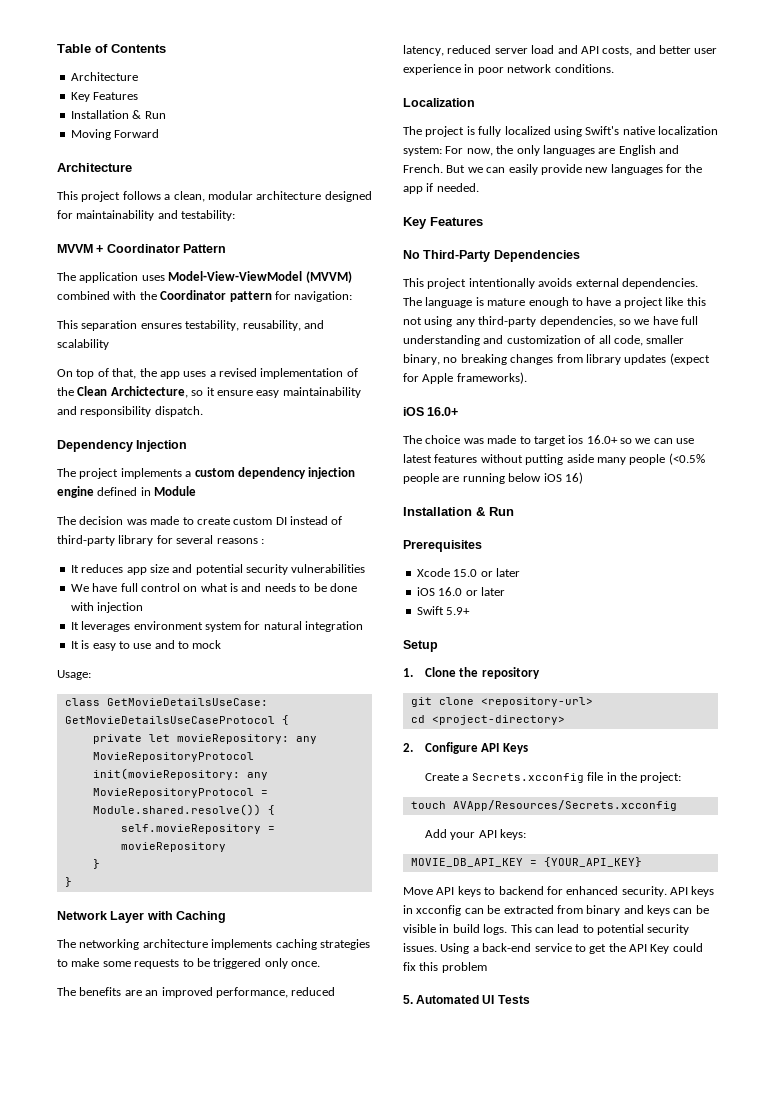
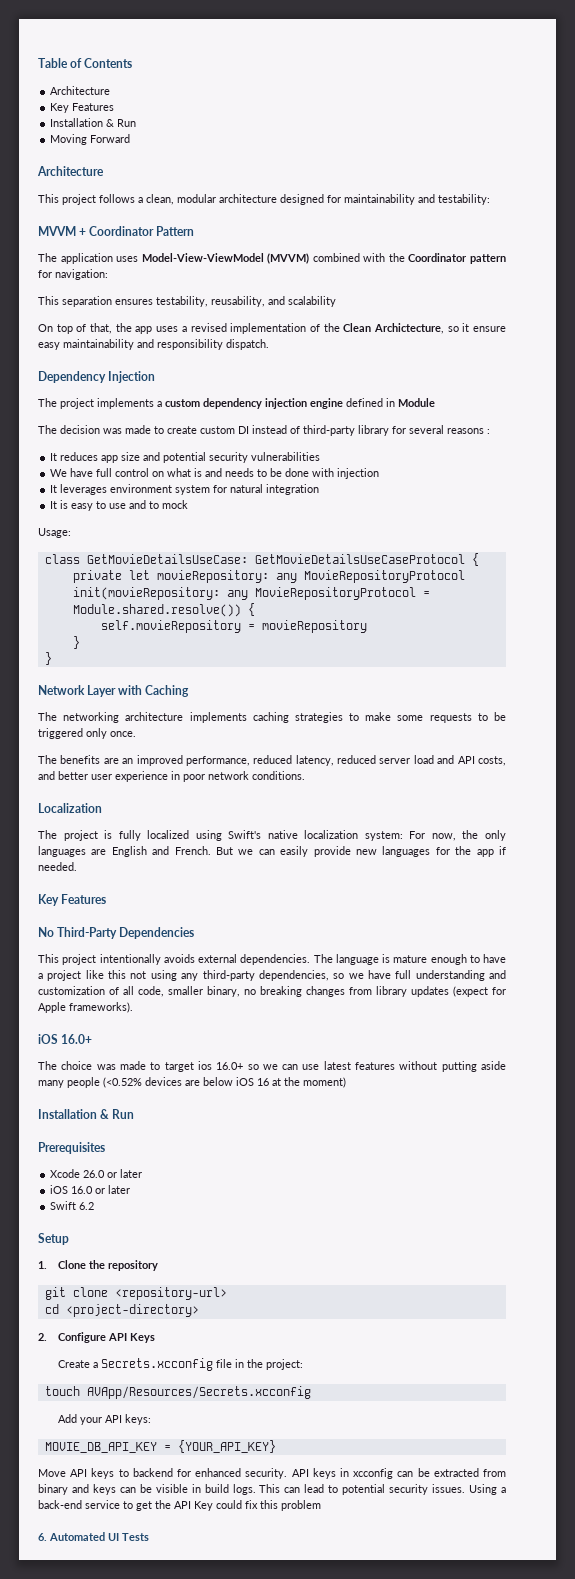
[668,453,705,465] [403,472,583,484] (<0.5% people are running below iOS 16) -> [103,1077,346,1088] (<0.52% devices are below iOS 16 at the moment)
[453,569,478,577] 15.0 -> [83,1170,106,1178] 26.0
[446,607,471,615] 5.9+ -> [79,1202,95,1210] 6.2
[403,995,413,1004] 5. -> [38,1533,47,1541] 6.

